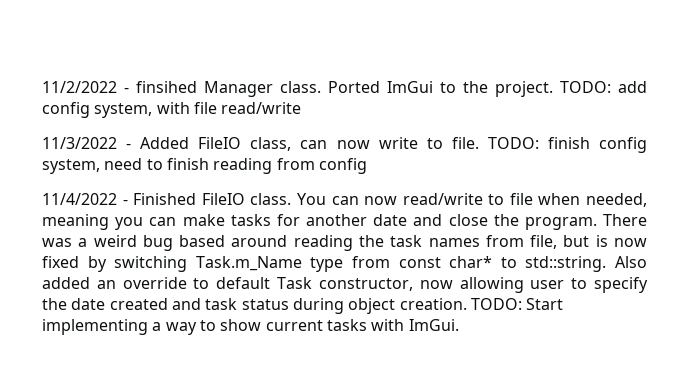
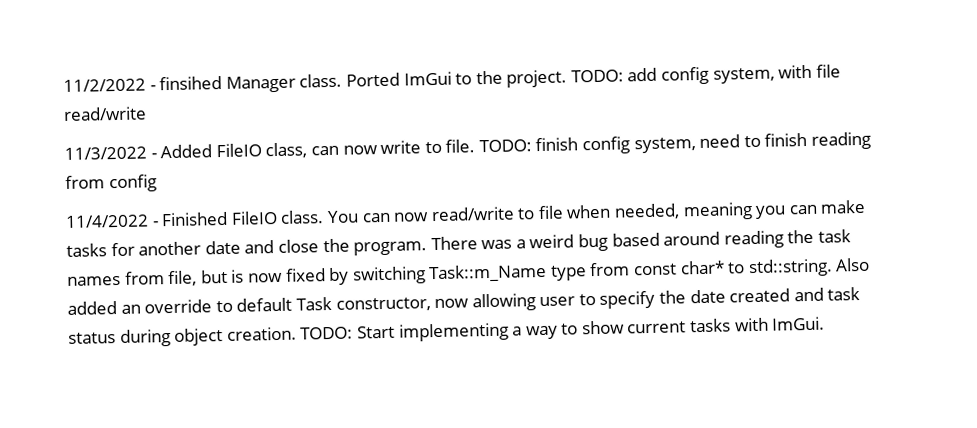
[195,256,302,271] Task.m_Name -> [428,263,548,284] Task::m_Name

